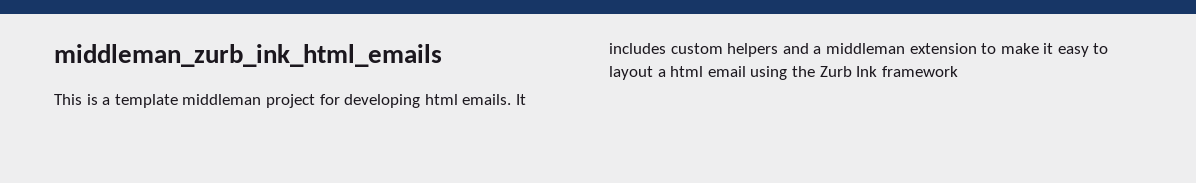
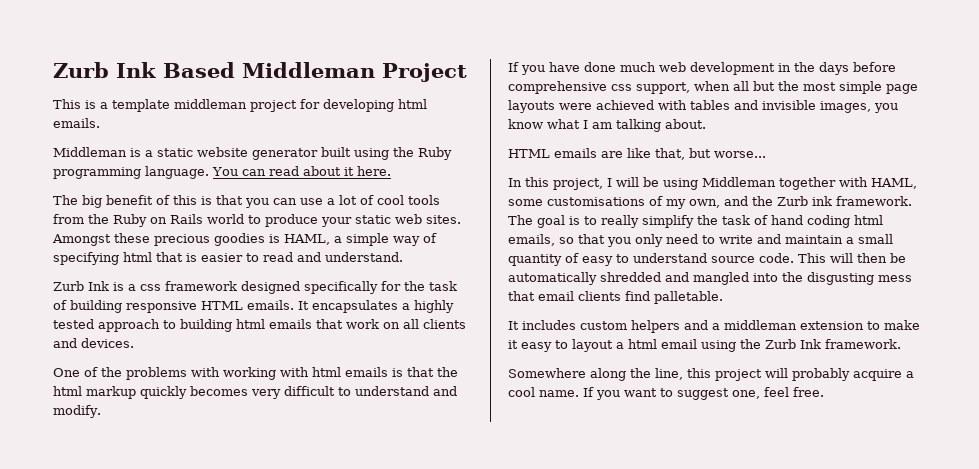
[54,44,442,67] middleman_zurb_ink_html_emails -> [53,62,467,82] Zurb Ink Based Middleman Project
(512, 99) none -> [53,147,452,160] [53,166,391,179] [53,195,440,208] [53,214,461,227] [52,233,437,246] [53,252,403,265] [53,281,457,294] [53,300,454,313] [53,319,466,332] [53,338,134,348] [53,367,458,380] [53,386,457,399] [53,405,101,418] [508,62,896,75] [508,81,918,94] [508,100,898,113] [508,119,706,132] [508,148,766,160] [508,177,917,190] [508,196,912,209] [508,215,883,228] [508,234,893,247] [508,253,906,266] [508,272,912,285] [508,291,723,304] // Middleman is a static website generator built using the Ruby programming language. You can read about it here. // The big benefit of this is that you can use a lot of cool tools from the Ruby on Rails world to produce your static web sites. Amongst these precious goodies is HAML, a simple way of specifying html that is easier to read and understand. // Zurb Ink is a css framework designed specifically for the task of building responsive HTML emails. It encapsulates a highly tested approach to building html emails that work on all clients and devices. // One of the problems with working with html emails is that the html markup quickly becomes very difficult to understand and modify. // If you have done much web development in the days before comprehensive css support, when all but the most simple page layouts were achieved with tables and invisible images, you know what I am talking about. // HTML emails are like that, but worse... // In this project, I will be using Middleman together with HAML, some customisations of my own, and the Zurb ink framework. The goal is to really simplify the task of hand coding html emails, so that you only need to write and maintain a small quantity of easy to understand source code. This will then be automatically shredded and mangled into the disgusting mess that email clients find palletable. //
[881,66,958,77] framework -> [825,339,901,349] [508,368,914,381] [508,387,824,400] framework. // Somewhere along the line, this project will probably acquire a cool name. If you want to suggest one, feel free.

